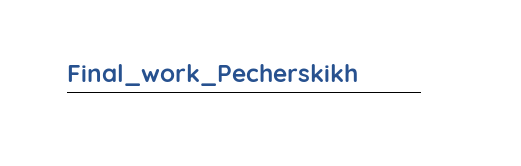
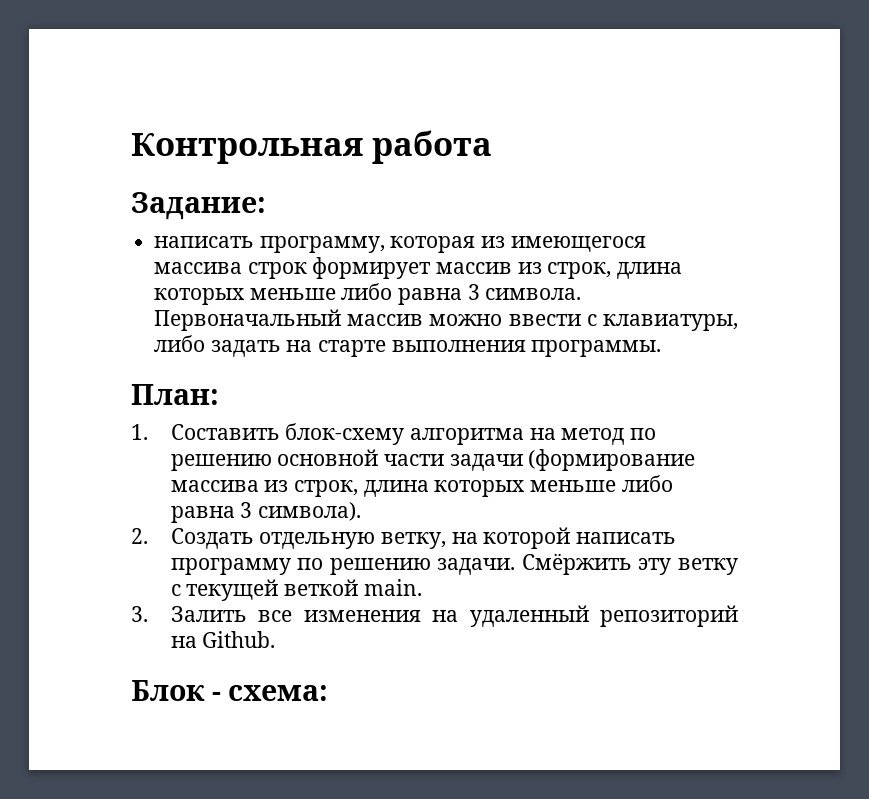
[67,64,358,86] Final_work_Pecherskikh -> [131,130,492,164] [131,192,266,220] [154,236,646,253] [154,257,683,279] [154,283,582,305] [154,309,738,331] [154,335,662,357] [131,384,219,405] [131,423,657,445] [170,449,696,471] [170,475,673,497] [170,502,362,523] [131,527,677,549] [170,553,738,575] [170,579,422,601] [131,605,738,627] [170,631,276,648] [131,680,329,701] Контрольная работа // Задание: // написать программу, которая из имеющегося массива строк формирует массив из строк, длина которых меньше либо равна 3 символа. Первоначальный массив можно ввести с клавиатуры, либо задать на старте выполнения программы. // План: // 1. Составить блок-схему алгоритма на метод по решению основной части задачи (формирование массива из строк, длина которых меньше либо равна 3 символа). // 2. Создать отдельную ветку, на которой написать программу по решению задачи. Смёржить эту ветку с текущей веткой main. // 3. Залить все изменения на удаленный репозиторий на Github. // Блок - схема:

